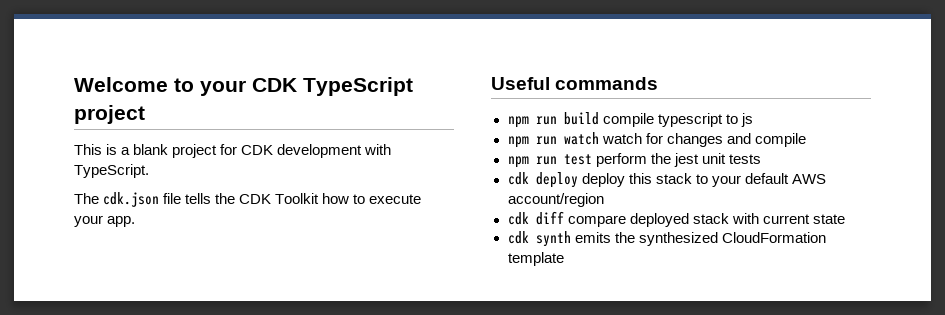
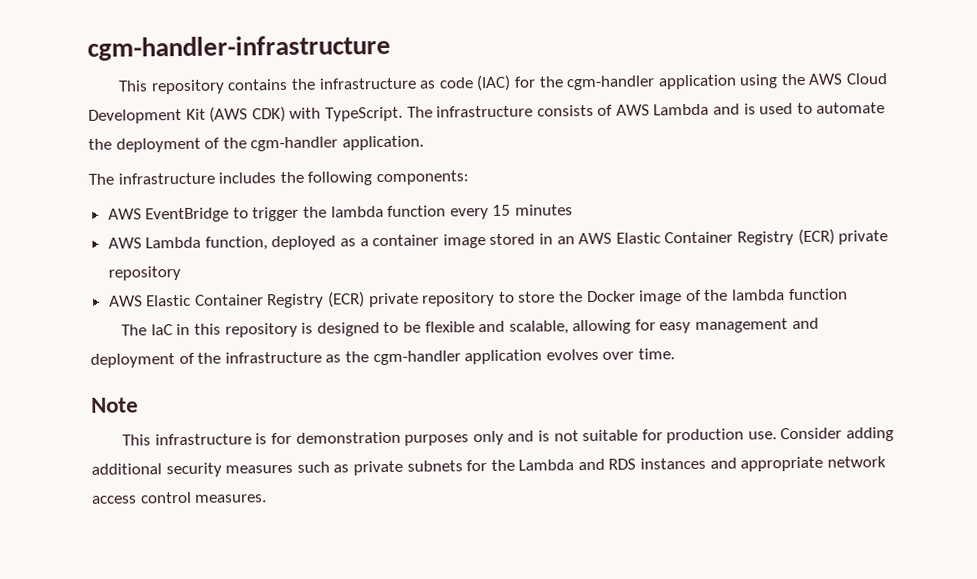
[74,77,413,96] [74,105,145,124] [74,144,392,158] [74,164,149,178] [74,192,422,207] [74,215,136,227] [491,77,659,90] [507,112,753,128] [507,132,806,148] [507,153,761,168] [507,172,826,188] [507,193,604,207] [507,211,845,227] [507,231,826,247] [507,252,564,266] Welcome to your CDK TypeScript project // This is a blank project for CDK development with TypeScript. // The cdk.json file tells the CDK Toolkit how to execute your app. // Useful commands // npm run build compile typescript to js // npm run watch watch for changes and compile // npm run test perform the jest unit tests // cdk deploy deploy this stack to your default AWS account/region // cdk diff compare deployed stack with current state // cdk synth emits the synthesized CloudFormation template -> [87,34,391,61] [118,73,889,95] [88,102,886,124] [88,135,424,153] [88,170,469,186] [107,204,574,223] [107,228,889,251] [107,266,181,281] [108,288,848,309] [121,317,819,338] [90,348,675,368] [91,397,139,413] [122,427,895,446] [91,456,886,478] [91,491,268,504] cgm-handler-infrastructure // This repository contains the infrastructure as code (IAC) for the cgm-handler application using the AWS Cloud Development Kit (AWS CDK) with TypeScript. The infrastructure consists of AWS Lambda and is used to automate the deployment of the cgm-handler application. // The infrastructure includes the following components: // AWS EventBridge to trigger the lambda function every 15 minutes // AWS Lambda function, deployed as a container image stored in an AWS Elastic Container Registry (ECR) private repository // AWS Elastic Container Registry (ECR) private repository to store the Docker image of the lambda function // The IaC in this repository is designed to be flexible and scalable, allowing for easy management and deployment of the infrastructure as the cgm-handler application evolves over time. // Note // This infrastructure is for demonstration purposes only and is not suitable for production use. Consider adding additional security measures such as private subnets for the Lambda and RDS instances and appropriate network access control measures.

